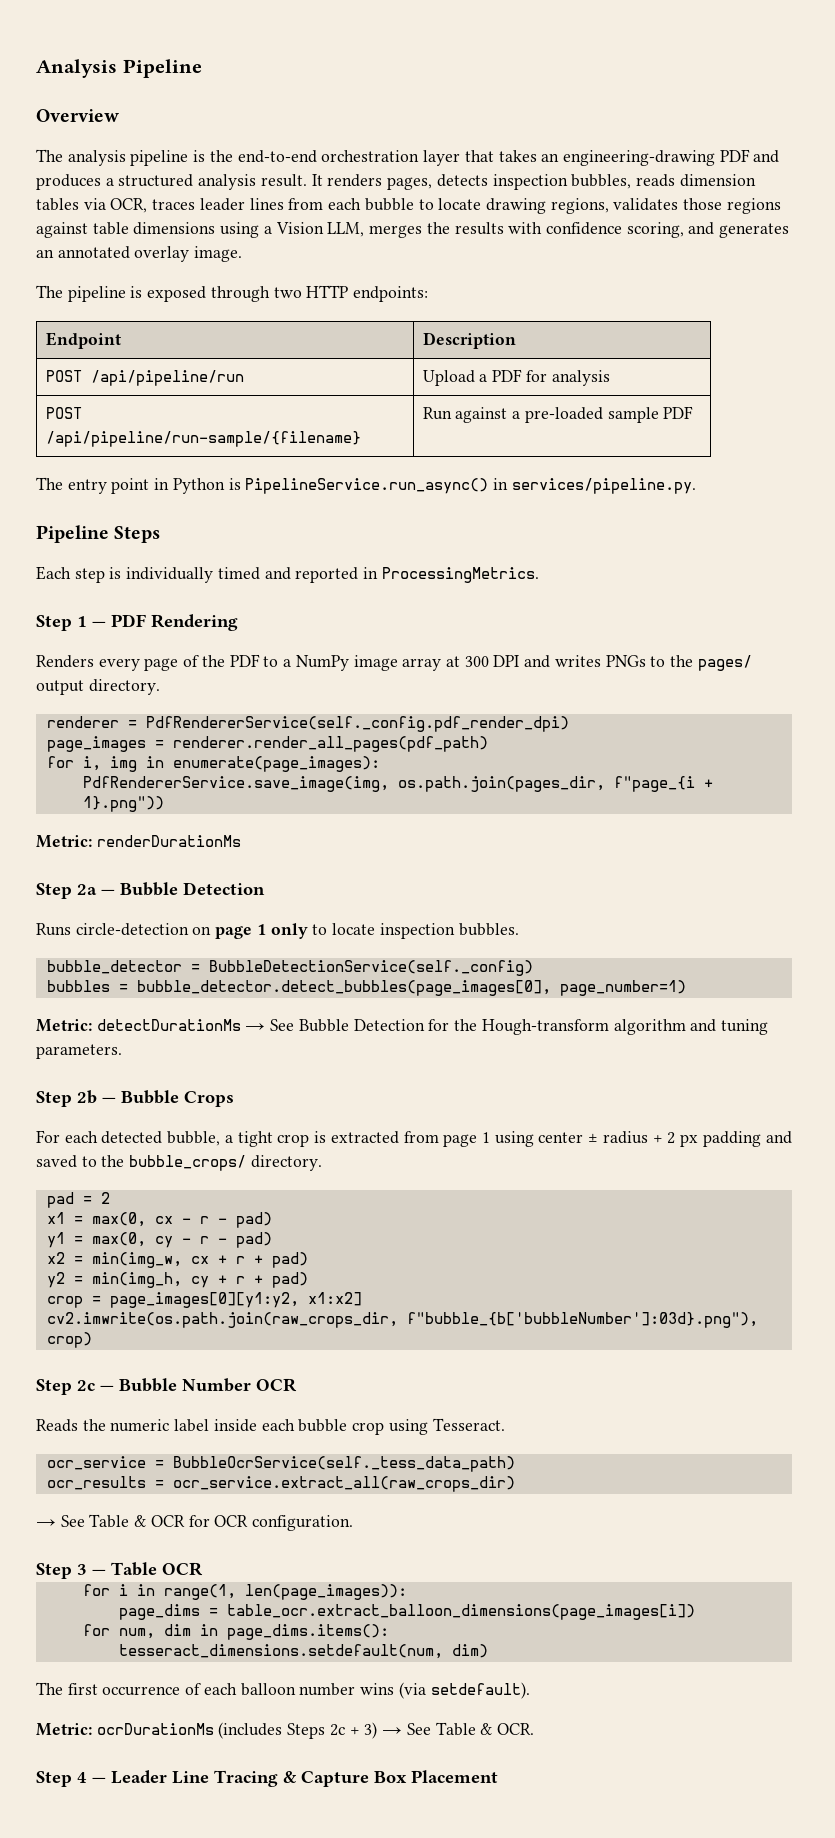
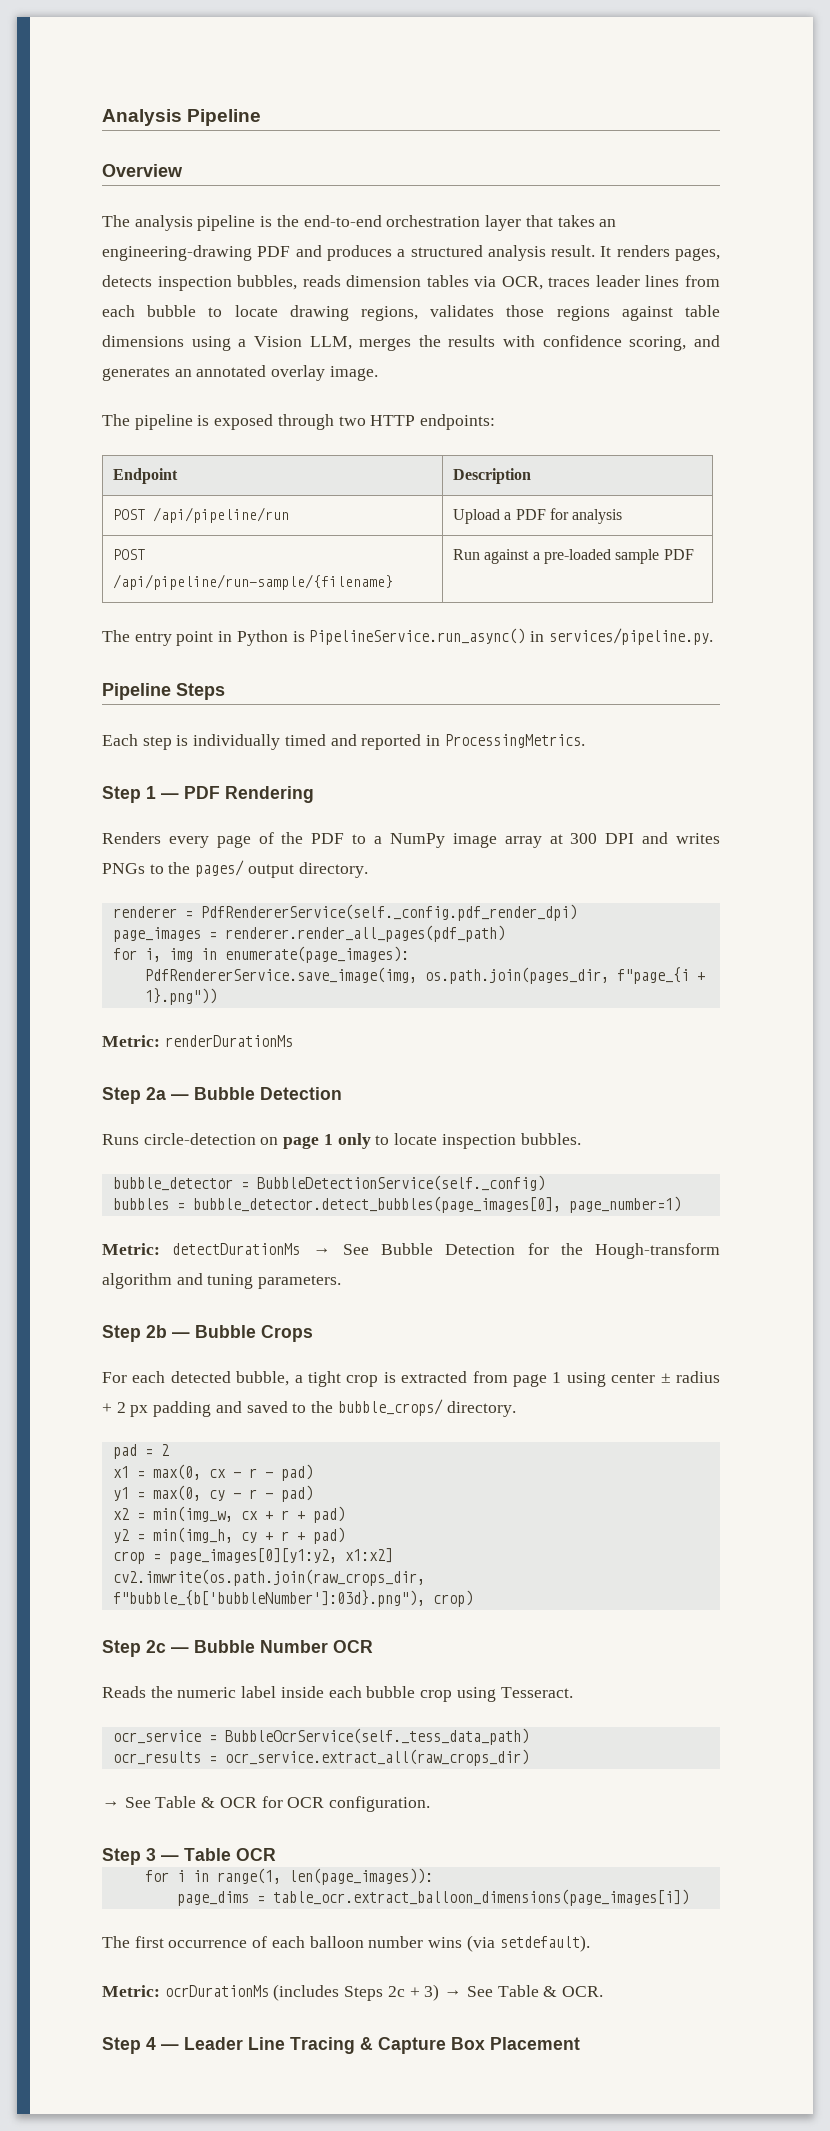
[82,1624,389,1640] [118,1644,488,1659] // for num, dim in page_dims.items(): // tesseract_dimensions.setdefault(num, dim) -> (689, 1897) none

